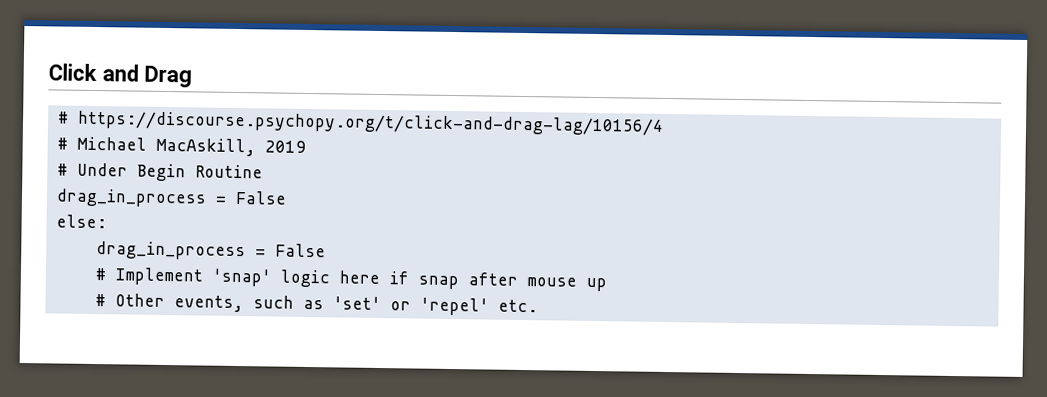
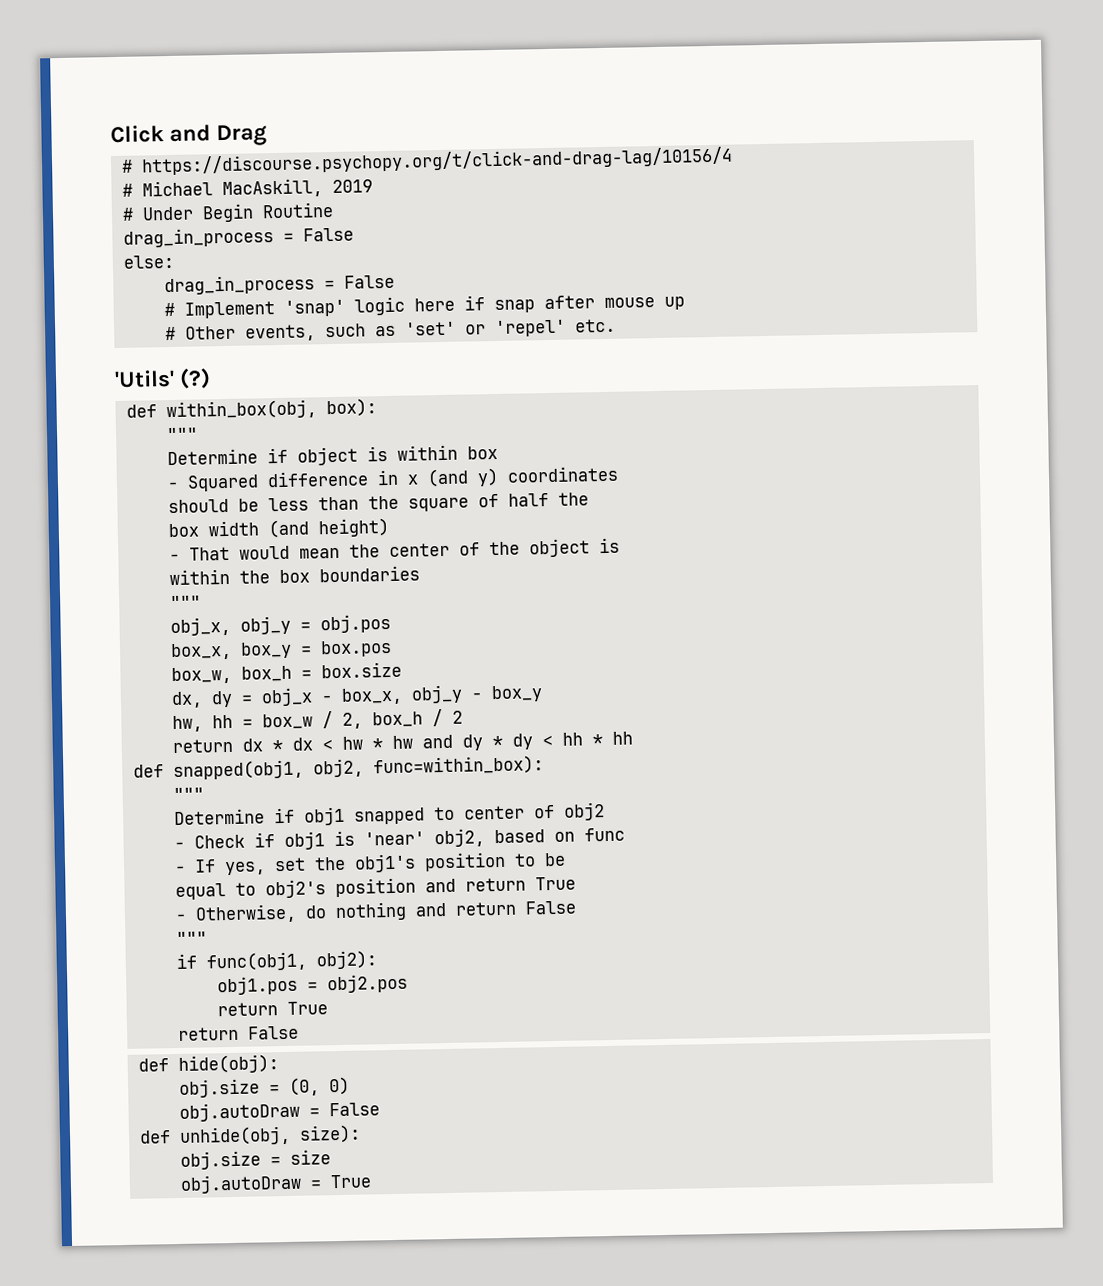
(538, 306) none -> [114,368,212,389] [125,398,377,421] [165,427,198,442] [166,444,498,466] [166,465,619,492] [167,492,589,514] [167,517,389,539] [168,537,620,562] [168,565,420,586] [169,595,201,610] [169,613,391,637] [169,639,392,661] [170,661,402,685] [170,684,543,709] [171,709,463,733] [171,731,633,754] [132,755,544,781] [172,787,204,802] [173,802,605,826] [173,827,625,850] [174,851,566,876] [174,876,576,901] [174,900,577,924] [175,931,207,946] [175,950,377,972] [216,973,408,996] [216,1001,328,1017] [177,1025,299,1041] [137,1054,279,1074] [178,1076,350,1098] [178,1101,380,1122] [138,1124,361,1146] [179,1149,331,1170] [179,1173,372,1194] // 'Utils' (?) // def within_box(obj, box): // """ // Determine if object is within box // - Squared difference in x (and y) coordinates // should be less than the square of half the // box width (and height) // - That would mean the center of the object is // within the box boundaries // """ // obj_x, obj_y = obj.pos // box_x, box_y = box.pos // box_w, box_h = box.size // dx, dy = obj_x - box_x, obj_y - box_y // hw, hh = box_w / 2, box_h / 2 // return dx * dx < hw * hw and dy * dy < hh * hh // def snapped(obj1, obj2, func=within_box): // """ // Determine if obj1 snapped to center of obj2 // - Check if obj1 is 'near' obj2, based on func // - If yes, set the obj1's position to be // equal to obj2's position and return True // - Otherwise, do nothing and return False // """ // if func(obj1, obj2): // obj1.pos = obj2.pos // return True // return False // def hide(obj): // obj.size = (0, 0) // obj.autoDraw = False // def unhide(obj, size): // obj.size = size // obj.autoDraw = True

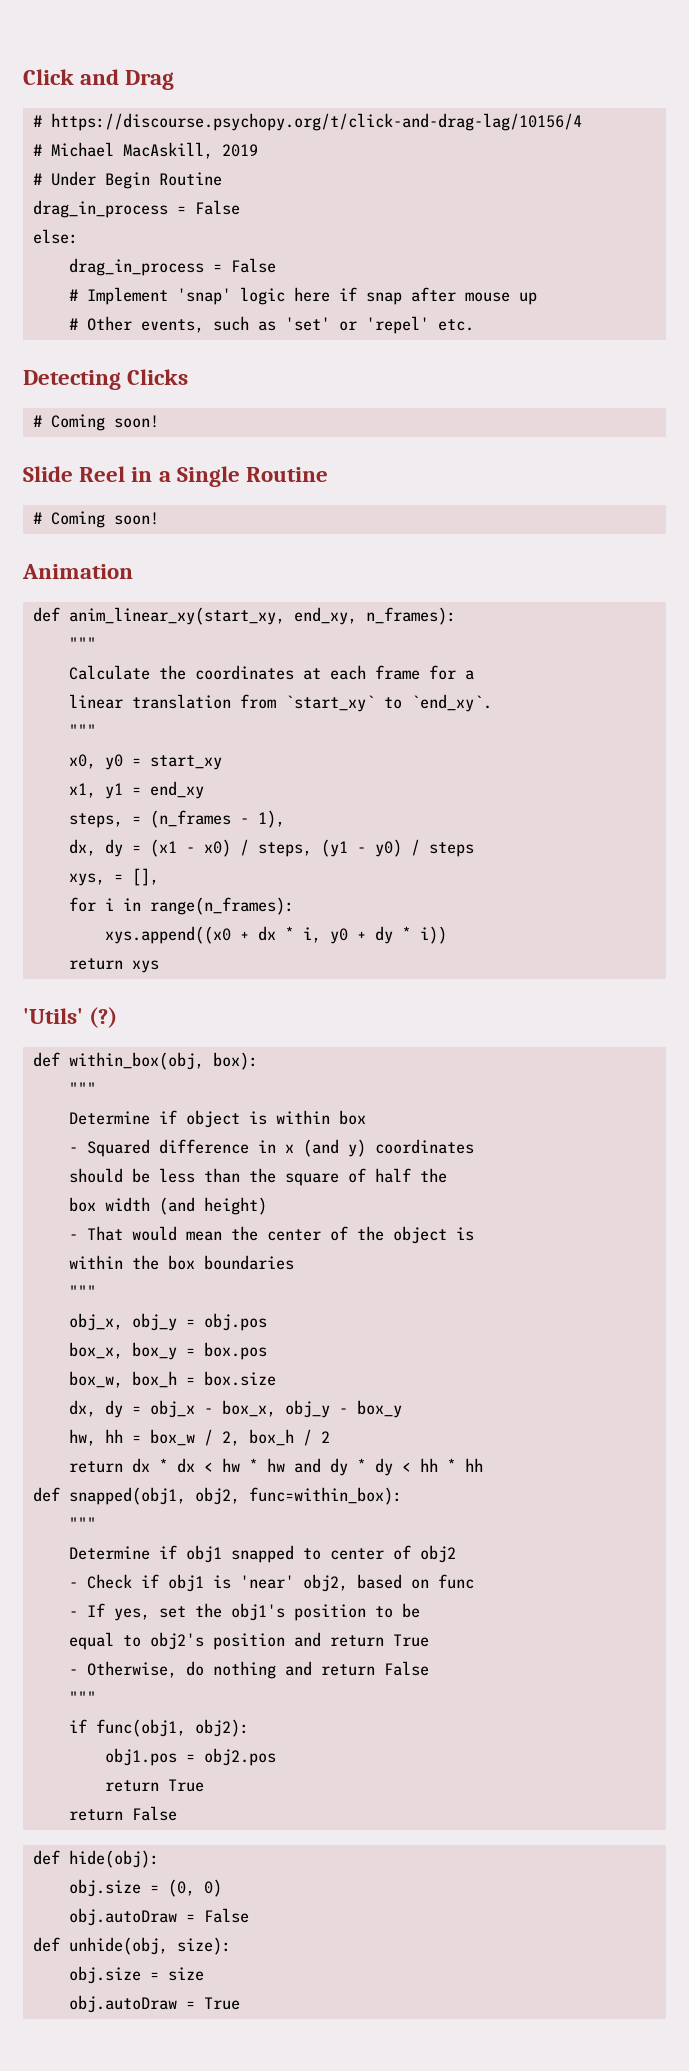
(616, 325) none -> [23,369,189,390] [33,414,160,431] [23,466,329,487] [33,511,160,528] [22,564,133,579] [33,607,457,625] [69,637,97,650] [69,665,475,680] [69,694,493,712] [69,724,97,737] [69,754,223,770] [69,781,205,799] [69,810,286,828] [69,839,475,857] [69,868,160,886] [69,897,295,915] [105,926,448,944] [69,958,160,973] // Detecting Clicks // # Coming soon! // Slide Reel in a Single Routine // # Coming soon! // Animation // def anim_linear_xy(start_xy, end_xy, n_frames): // """ // Calculate the coordinates at each frame for a // linear translation from `start_xy` to `end_xy`. // """ // x0, y0 = start_xy // x1, y1 = end_xy // steps, = (n_frames - 1), // dx, dy = (x1 - x0) / steps, (y1 - y0) / steps // xys, = [], // for i in range(n_frames): // xys.append((x0 + dx * i, y0 + dy * i)) // return xys

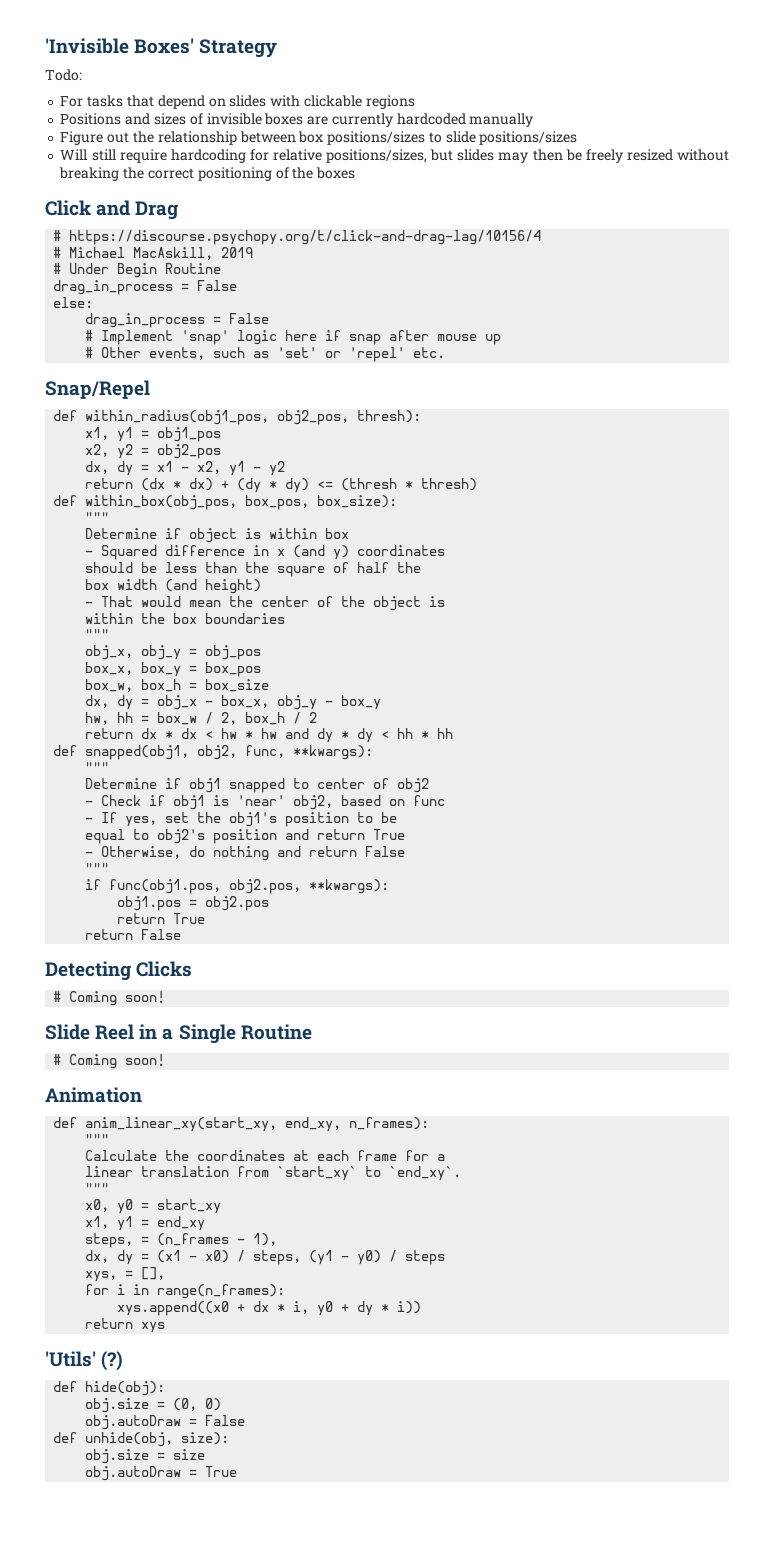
(23, 77) none -> [45,38,278,58] [45,69,82,81] [60,95,415,109] [60,113,534,127] [60,131,578,145] [60,149,729,163] [59,167,356,181] 'Invisible Boxes' Strategy // Todo: // For tasks that depend on slides with clickable regions // Positions and sizes of invisible boxes are currently hardcoded manually // Figure out the relationship between box positions/sizes to slide positions/sizes // Will still require hardcoding for relative positions/sizes, but slides may then be freely resized without breaking the correct positioning of the boxes //
(475, 325) none -> [45,380,150,399] [53,410,422,425] [85,427,222,442] [85,444,222,459] [85,461,286,476] [85,478,478,493] [53,495,398,510] [85,512,110,523] [85,528,350,543] [85,545,446,560] [85,562,422,577] [85,579,262,594] [85,596,446,611] [85,613,286,624] [85,629,110,640] [85,645,262,660] [85,662,262,677] [85,679,270,692] [85,695,382,710] [85,712,318,725] [85,728,454,743] [53,745,374,760] [85,762,110,773] [85,778,430,793] [85,795,446,810] [85,812,398,827] [85,829,406,844] [85,846,406,861] [85,863,110,874] [85,879,390,894] [117,896,270,911] [117,913,206,924] [85,929,182,940] // Snap/Repel // def within_radius(obj1_pos, obj2_pos, thresh): // x1, y1 = obj1_pos // x2, y2 = obj2_pos // dx, dy = x1 - x2, y1 - y2 // return (dx * dx) + (dy * dy) <= (thresh * thresh) // def within_box(obj_pos, box_pos, box_size): // """ // Determine if object is within box // - Squared difference in x (and y) coordinates // should be less than the square of half the // box width (and height) // - That would mean the center of the object is // within the box boundaries // """ // obj_x, obj_y = obj_pos // box_x, box_y = box_pos // box_w, box_h = box_size // dx, dy = obj_x - box_x, obj_y - box_y // hw, hh = box_w / 2, box_h / 2 // return dx * dx < hw * hw and dy * dy < hh * hh // def snapped(obj1, obj2, func, **kwargs): // """ // Determine if obj1 snapped to center of obj2 // - Check if obj1 is 'near' obj2, based on func // - If yes, set the obj1's position to be // equal to obj2's position and return True // - Otherwise, do nothing and return False // """ // if func(obj1.pos, obj2.pos, **kwargs): // obj1.pos = obj2.pos // return True // return False
[33,1052,259,1070] [69,1082,97,1095] [69,1110,367,1128] [69,1139,475,1157] [69,1168,448,1186] [69,1197,268,1215] [69,1226,475,1244] [69,1255,295,1270] [69,1285,97,1298] [69,1313,268,1331] [69,1342,268,1360] [69,1371,277,1388] [69,1400,403,1418] [69,1429,331,1446] [69,1458,484,1476] [33,1487,403,1505] [69,1517,97,1530] [69,1545,457,1563] [69,1574,475,1592] [69,1603,421,1621] [69,1632,430,1650] [69,1661,430,1679] [69,1691,97,1704] [69,1719,250,1737] [105,1748,277,1766] [105,1779,205,1792] [69,1806,178,1821] // def within_box(obj, box): // """ // Determine if object is within box // - Squared difference in x (and y) coordinates // should be less than the square of half the // box width (and height) // - That would mean the center of the object is // within the box boundaries // """ // obj_x, obj_y = obj.pos // box_x, box_y = box.pos // box_w, box_h = box.size // dx, dy = obj_x - box_x, obj_y - box_y // hw, hh = box_w / 2, box_h / 2 // return dx * dx < hw * hw and dy * dy < hh * hh // def snapped(obj1, obj2, func=within_box): // """ // Determine if obj1 snapped to center of obj2 // - Check if obj1 is 'near' obj2, based on func // - If yes, set the obj1's position to be // equal to obj2's position and return True // - Otherwise, do nothing and return False // """ // if func(obj1, obj2): // obj1.pos = obj2.pos // return True // return False -> (124, 1361) none

